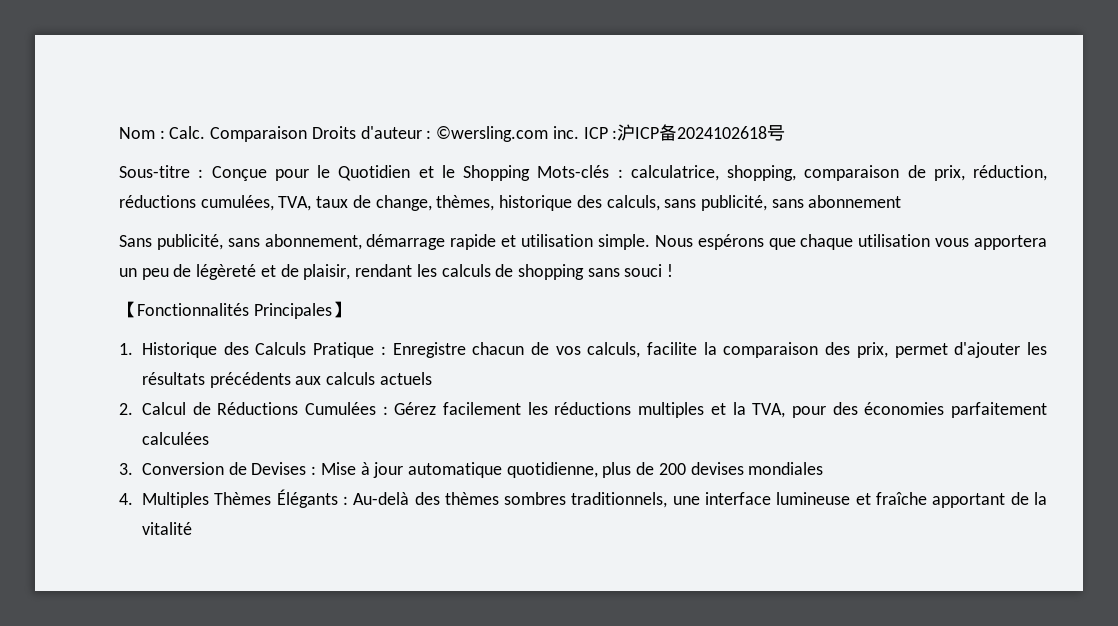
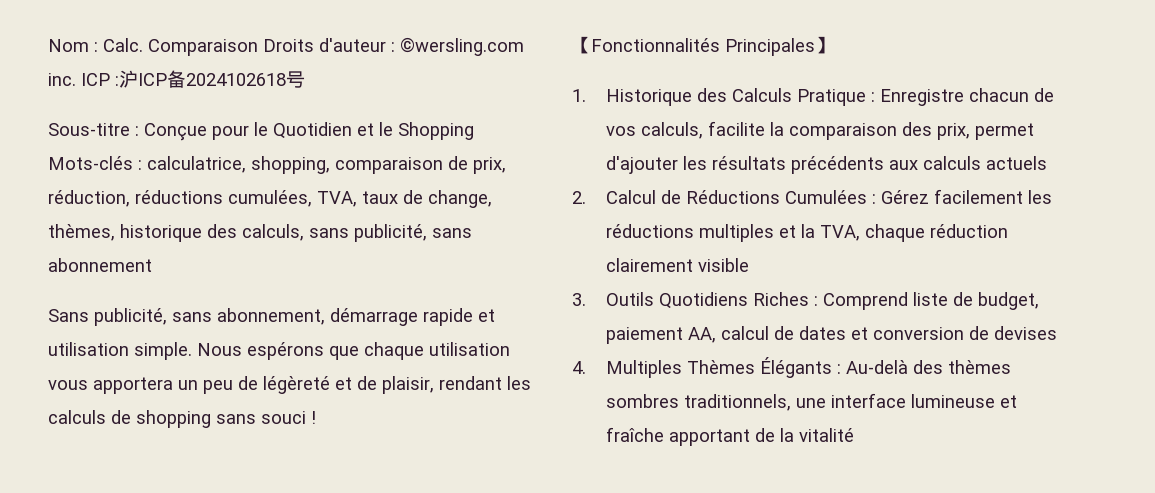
[791,402,1048,418] [141,432,209,445] [119,462,686,478] pour des économies parfaitement calculées // 3. Conversion de Devises : Mise à jour automatique quotidienne, plus de 200 -> [865,224,1009,242] [606,258,750,272] [572,292,1040,310] [606,326,990,344] chaque réduction clairement visible // 3. Outils Quotidiens Riches : Comprend liste de budget, paiement AA, calcul de dates et conversion de
[748,462,824,475] mondiales -> (1058, 333) none

